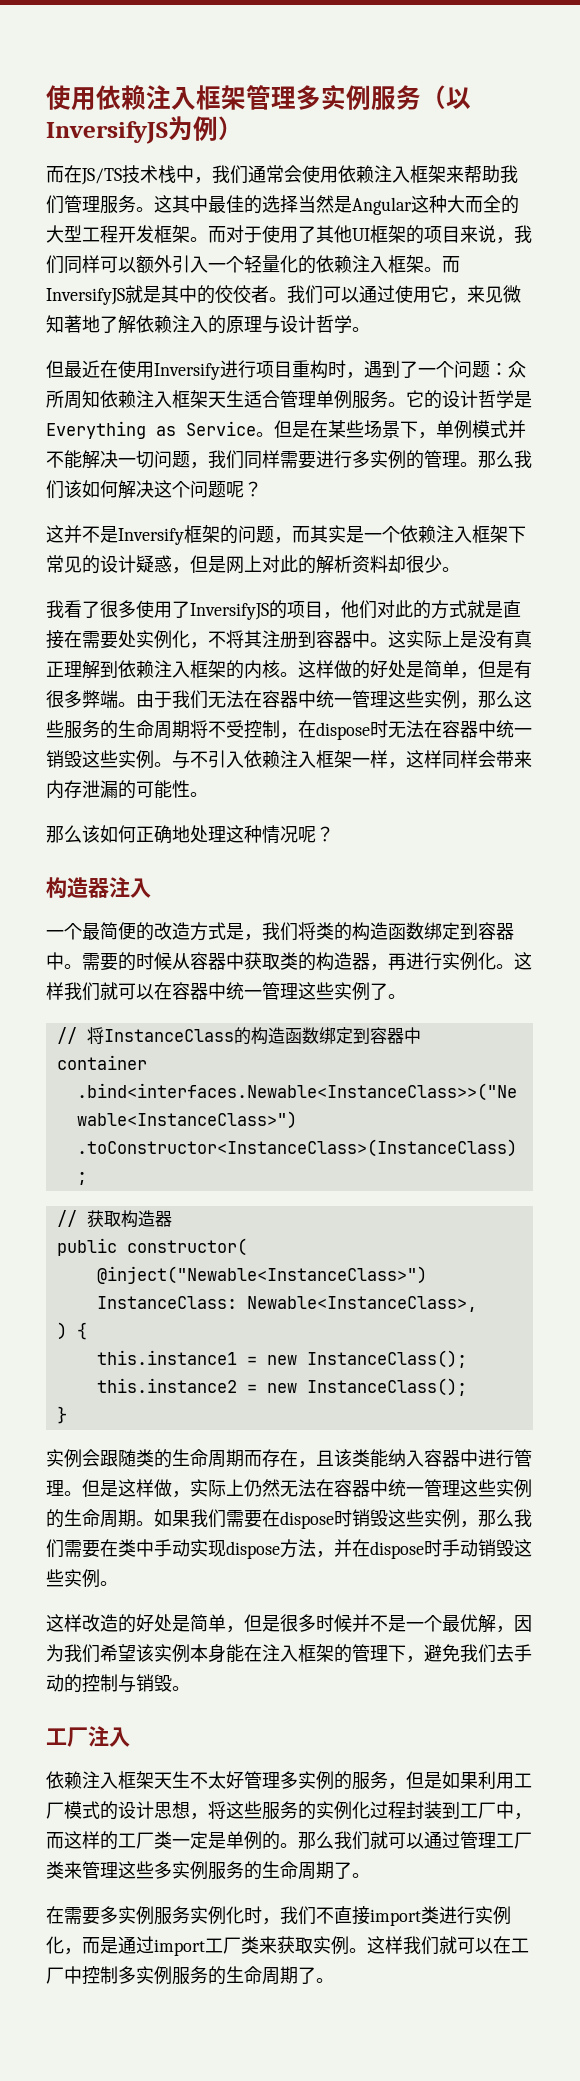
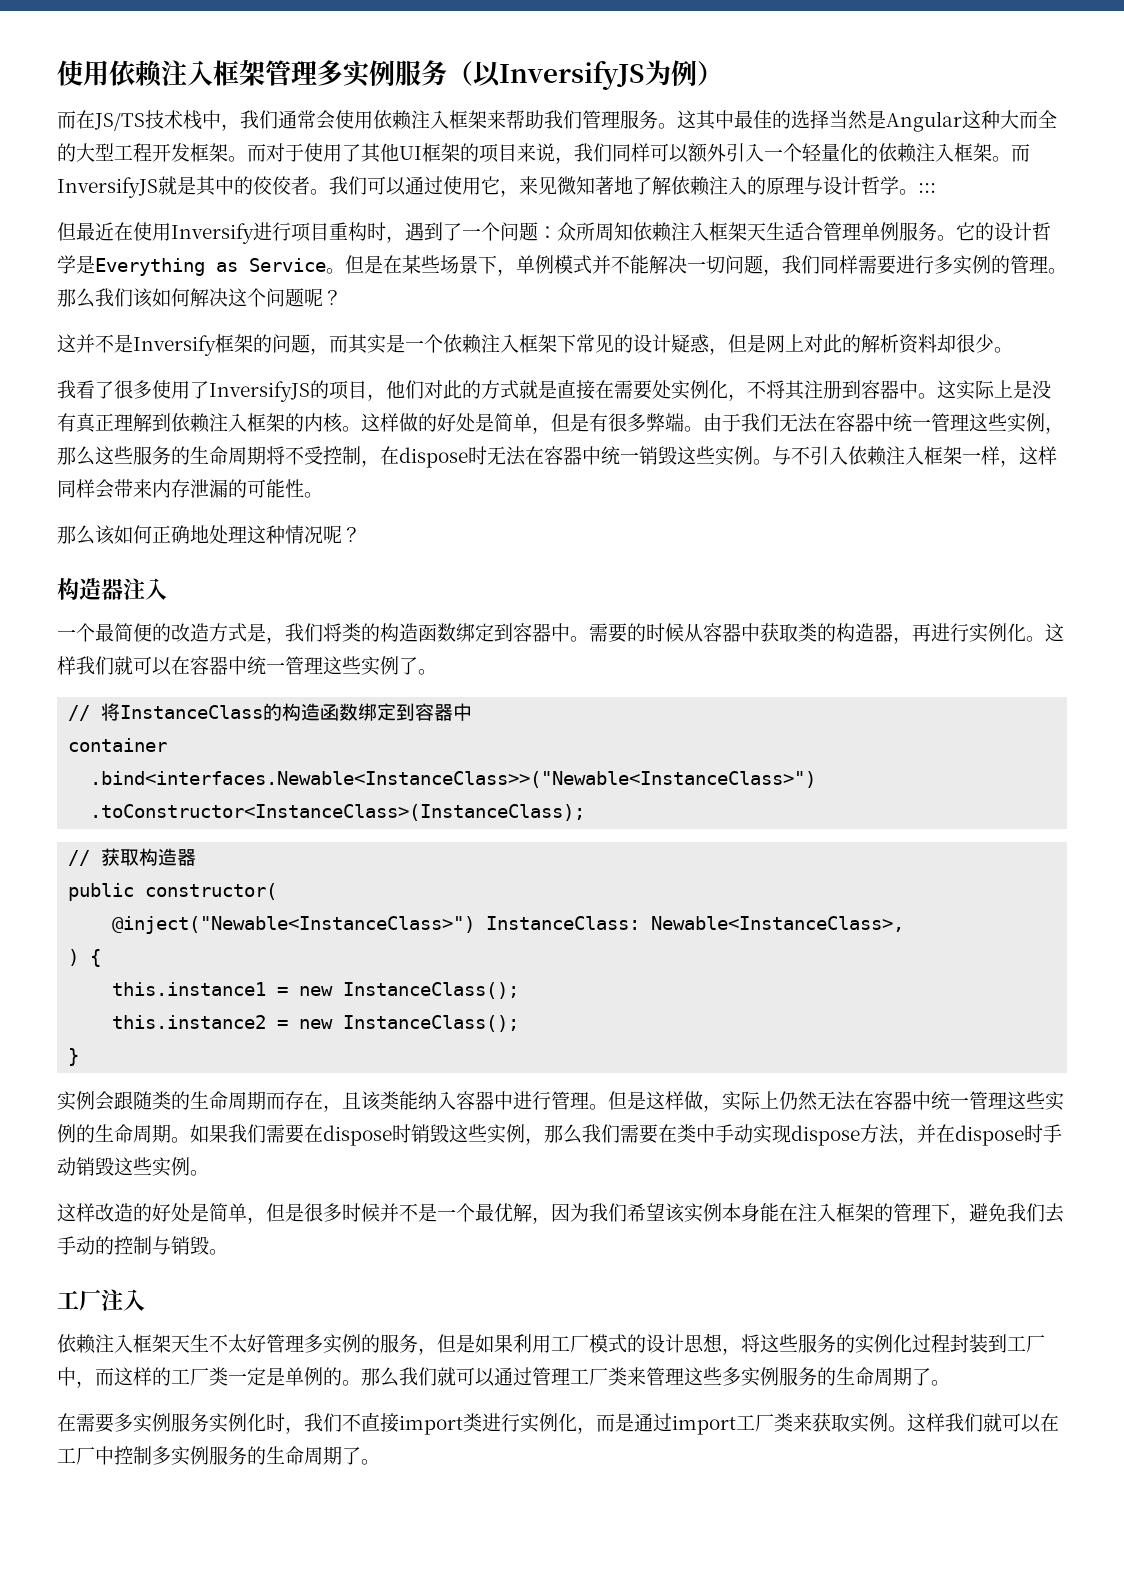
(370, 329) none -> [918,183,936,193] :::

